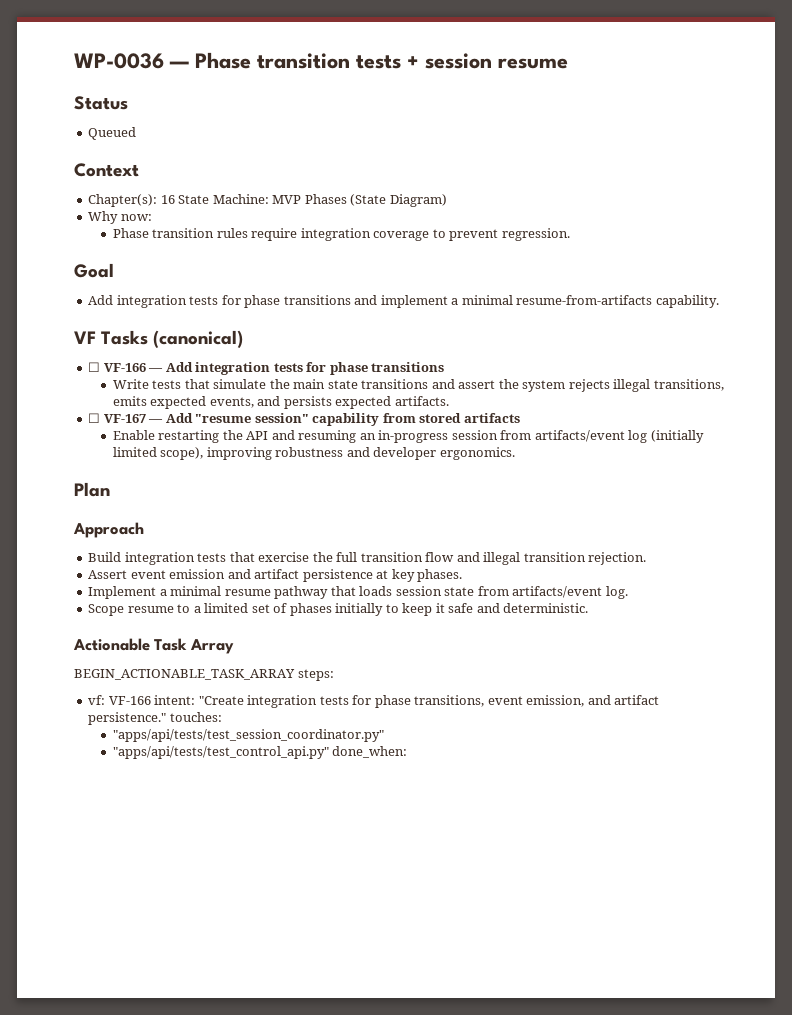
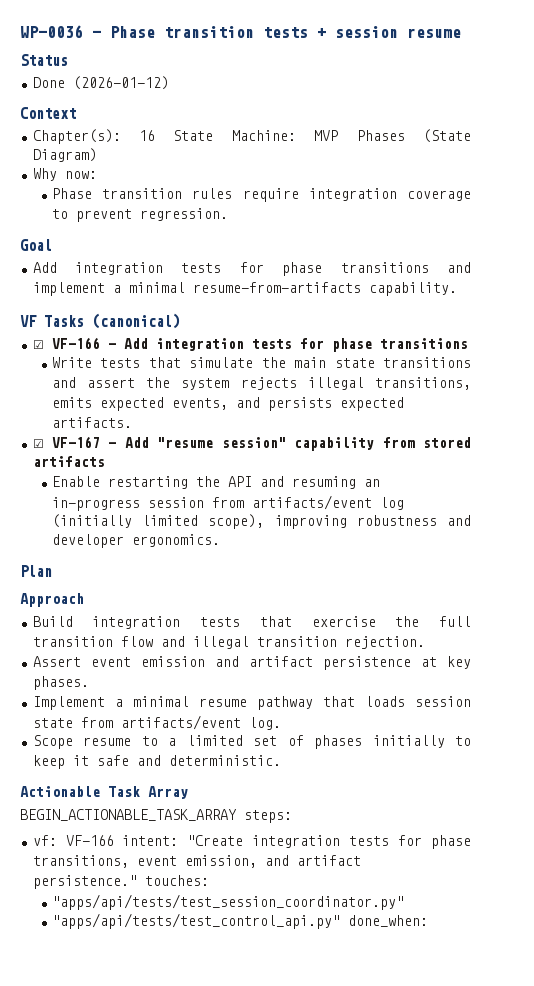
[88,127,137,140] Queued -> [32,76,169,90] Done (2026-01-12)
[88,362,101,372] ☐ -> [32,340,44,349] ☑
[88,413,101,423] ☐ -> [32,439,44,448] ☑

